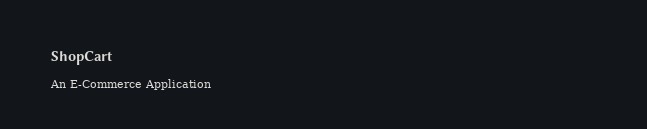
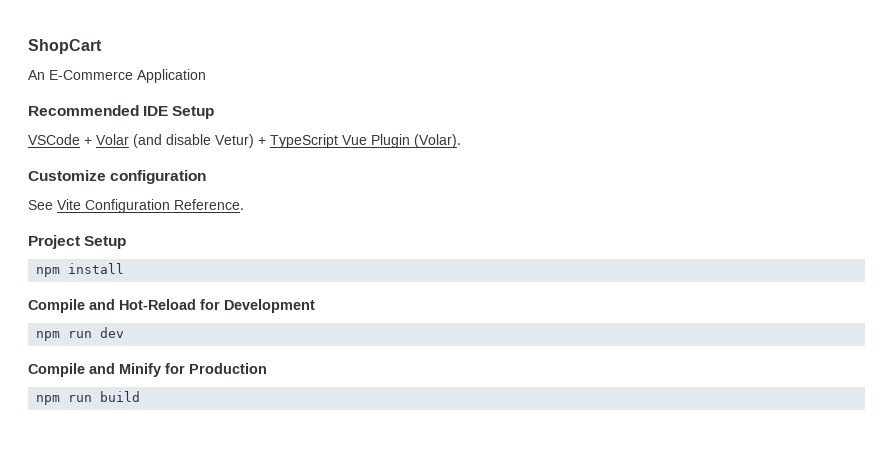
(211, 84) none -> [28,105,215,119] [28,134,461,148] [28,170,207,184] [28,199,244,213] [28,235,127,249] [36,263,125,277] [28,299,315,313] [36,327,125,341] [28,363,267,377] [36,391,141,405] // Recommended IDE Setup // VSCode + Volar (and disable Vetur) + TypeScript Vue Plugin (Volar). // Customize configuration // See Vite Configuration Reference. // Project Setup // npm install // Compile and Hot-Reload for Development // npm run dev // Compile and Minify for Production // npm run build

